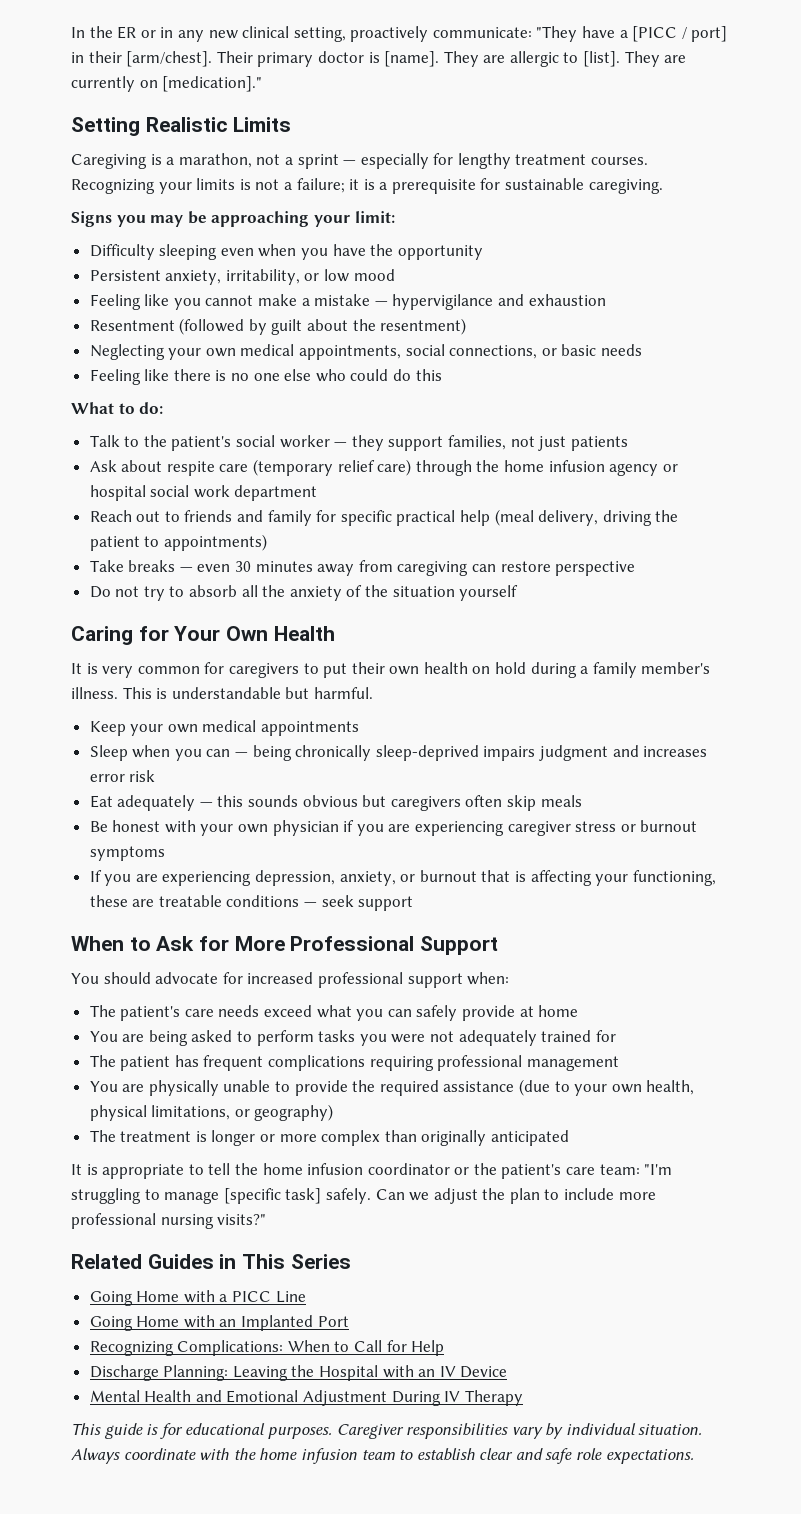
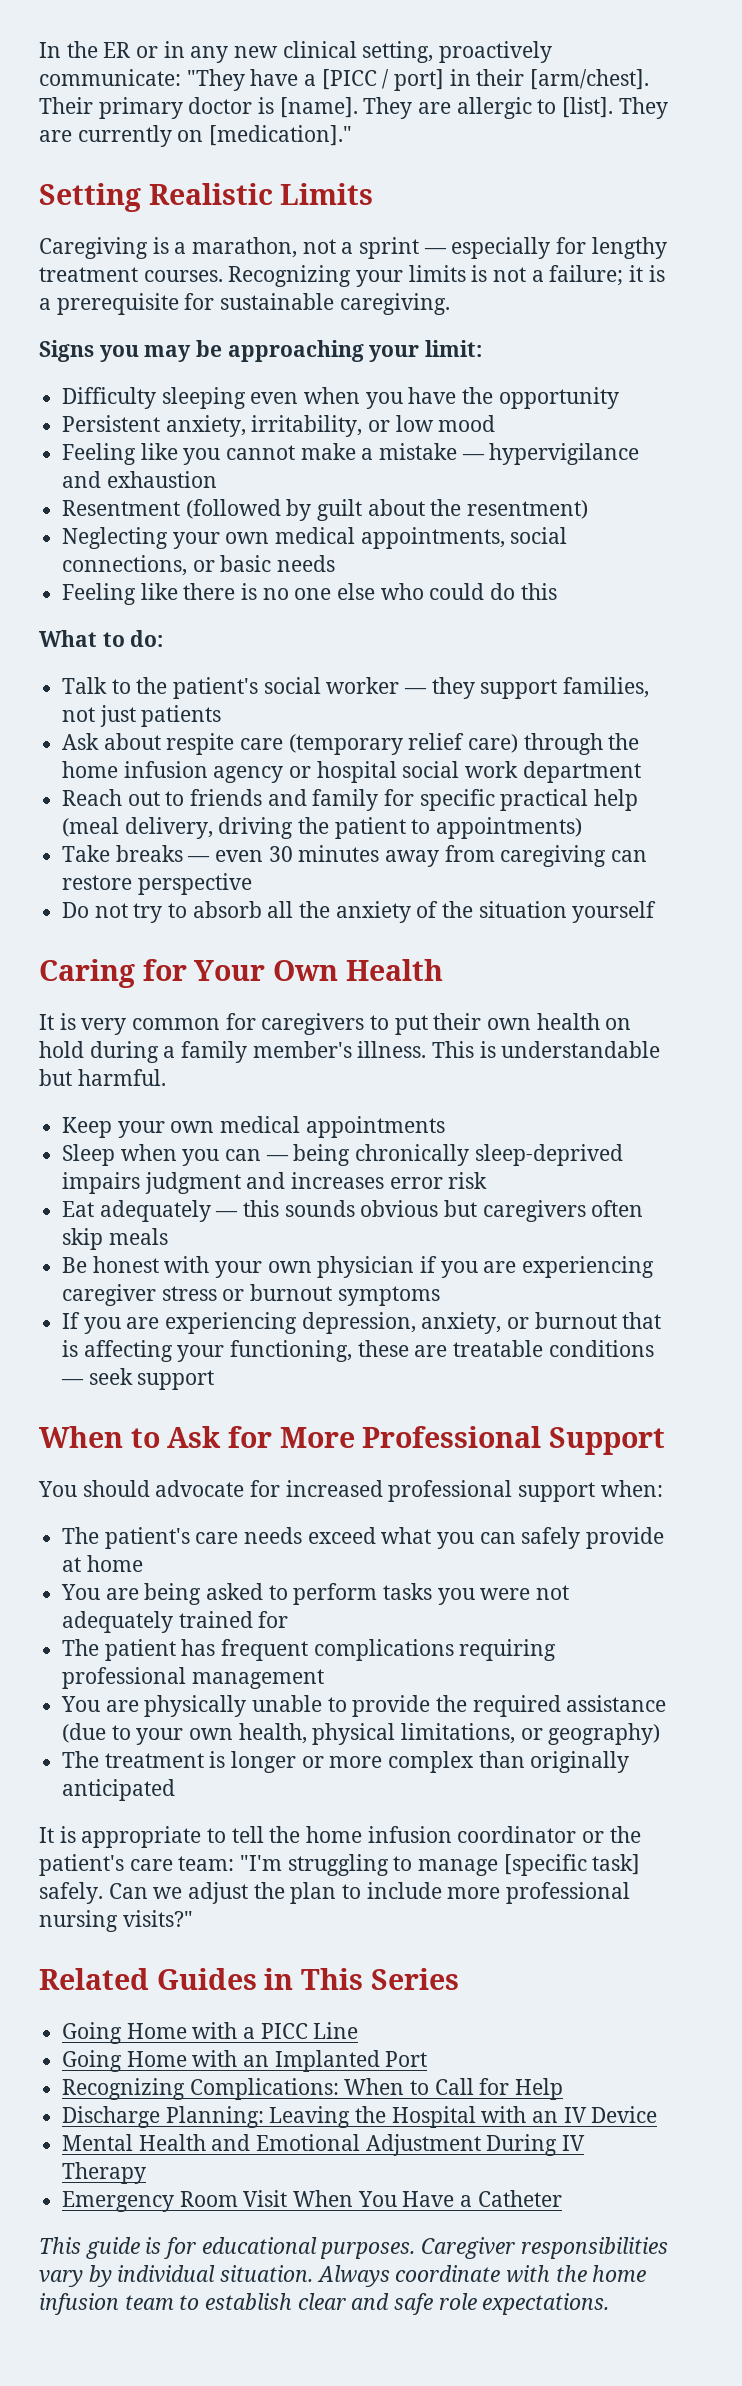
(523, 1398) none -> [62,2190,562,2212] // Emergency Room Visit When You Have a Catheter

